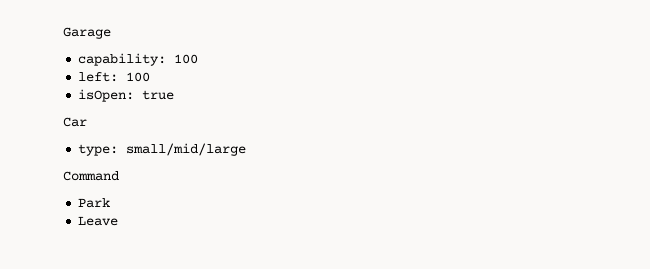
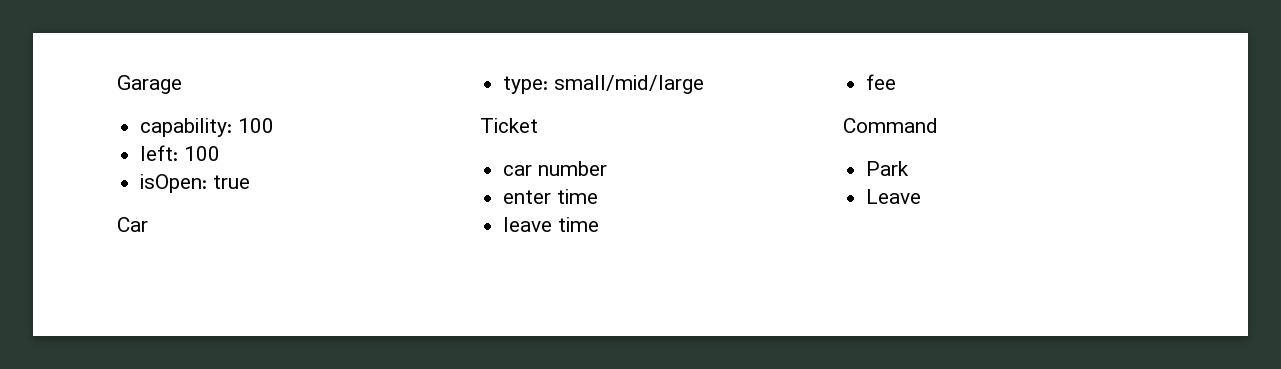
(247, 149) none -> [480,118,538,133] [503,161,608,176] [503,189,599,204] [503,217,600,232] [866,74,897,90] // Ticket // car number // enter time // leave time // fee

